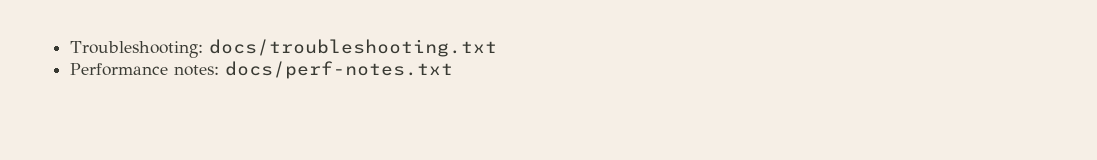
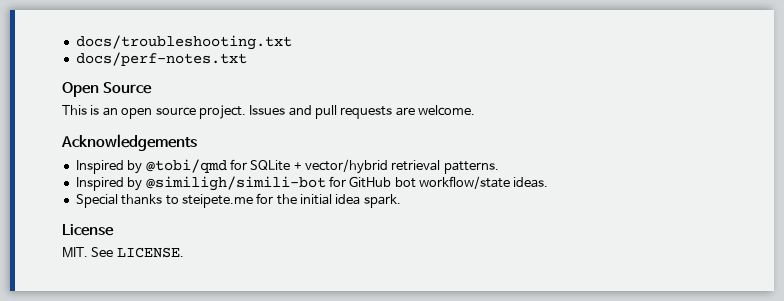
[70,41,204,58] Troubleshooting: -> (75, 42) none
[70,63,220,76] Performance notes: -> (292, 42) none
(454, 70) none -> [62,82,152,97] [62,105,476,119] [61,134,197,151] [75,159,499,174] [75,176,549,191] [75,193,401,208] [62,224,114,236] [62,247,184,258] // Open Source // This is an open source project. Issues and pull requests are welcome. // Acknowledgements // Inspired by @tobi/qmd for SQLite + vector/hybrid retrieval patterns. // Inspired by @similigh/simili-bot for GitHub bot workflow/state ideas. // Special thanks to steipete.me for the initial idea spark. // License // MIT. See LICENSE.

